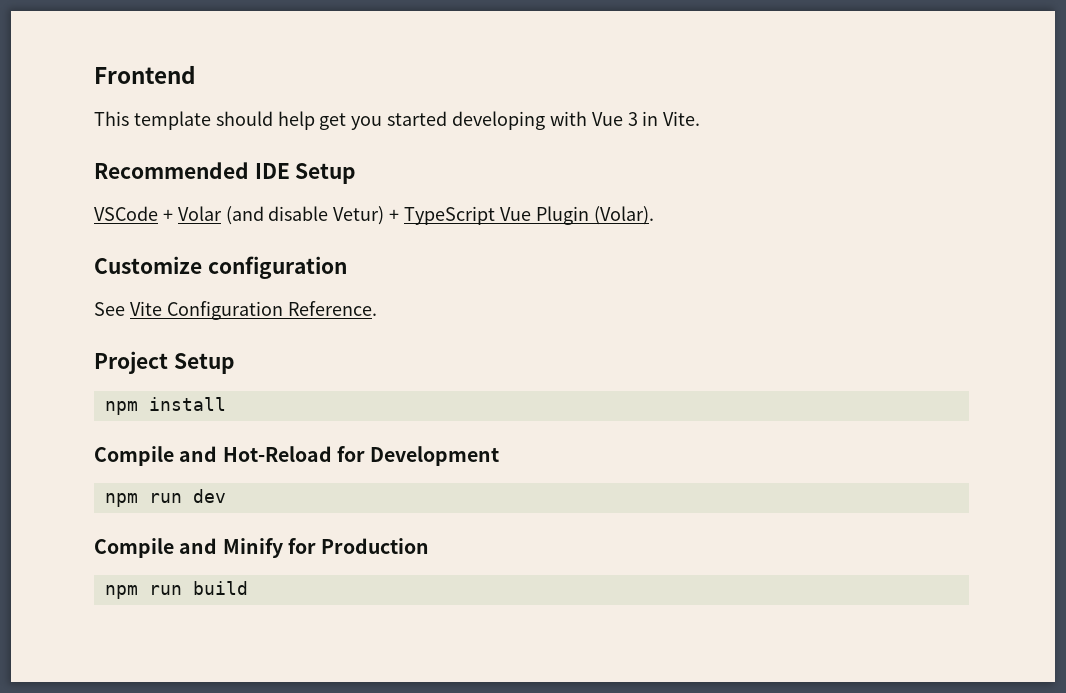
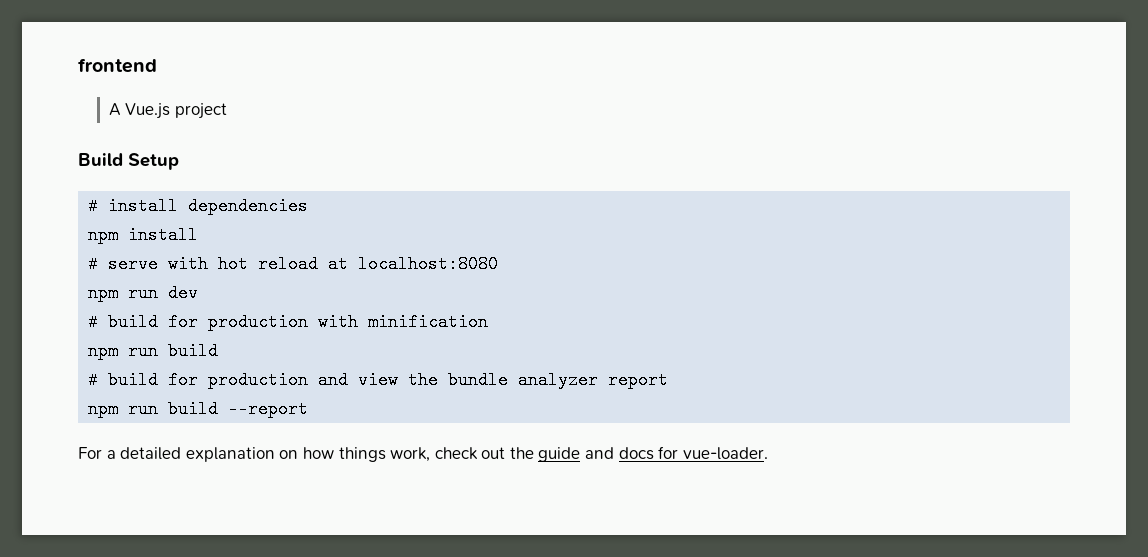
[94,65,195,84] [94,111,701,130] [94,162,357,184] [94,206,654,225] [94,256,347,279] [94,301,377,320] [94,351,235,374] [104,397,226,415] [94,446,500,466] [104,489,226,507] [94,538,430,558] [104,581,248,599] Frontend // This template should help get you started developing with Vue 3 in Vite. // Recommended IDE Setup // VSCode + Volar (and disable Vetur) + TypeScript Vue Plugin (Volar). // Customize configuration // See Vite Configuration Reference. // Project Setup // npm install // Compile and Hot-Reload for Development // npm run dev // Compile and Minify for Production // npm run build -> [78,58,157,73] [108,103,228,119] [78,153,179,170] [88,197,309,215] [88,226,199,244] [88,255,499,273] [88,284,199,302] [88,313,489,331] [88,342,219,360] [88,371,669,389] [88,400,309,418] [78,446,768,462] frontend // A Vue.js project // Build Setup // # install dependencies // npm install // # serve with hot reload at localhost:8080 // npm run dev // # build for production with minification // npm run build // # build for production and view the bundle analyzer report // npm run build --report // For a detailed explanation on how things work, check out the guide and docs for vue-loader.

